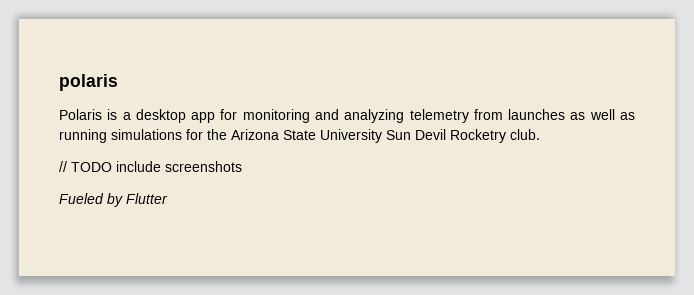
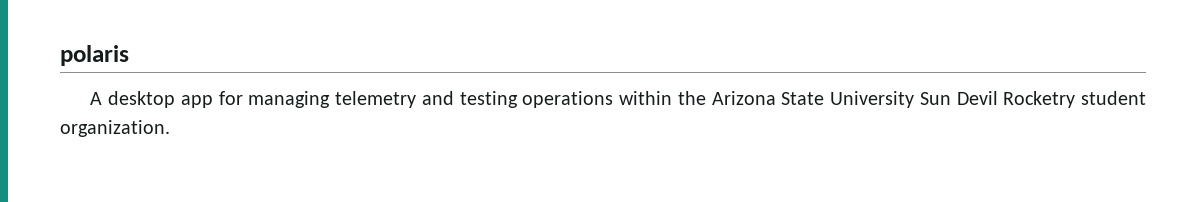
[59,109,635,123] [59,129,203,143] Polaris is a desktop app for monitoring and analyzing telemetry from launches as well as running simulations for -> [90,91,673,108] A desktop app for managing telemetry and testing operations within
[510,129,540,140] [59,161,242,172] [59,193,168,207] club. // // TODO include screenshots // Fueled by Flutter -> [1081,91,1146,105] [60,120,170,137] student organization.

